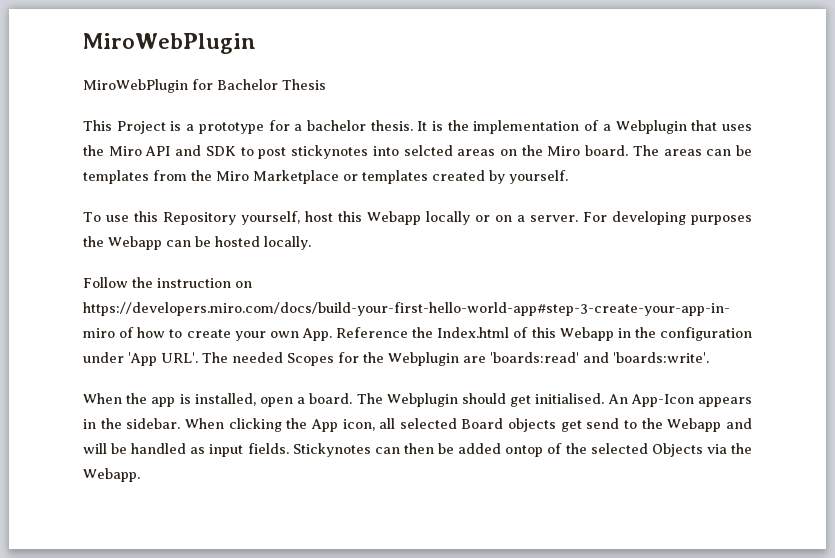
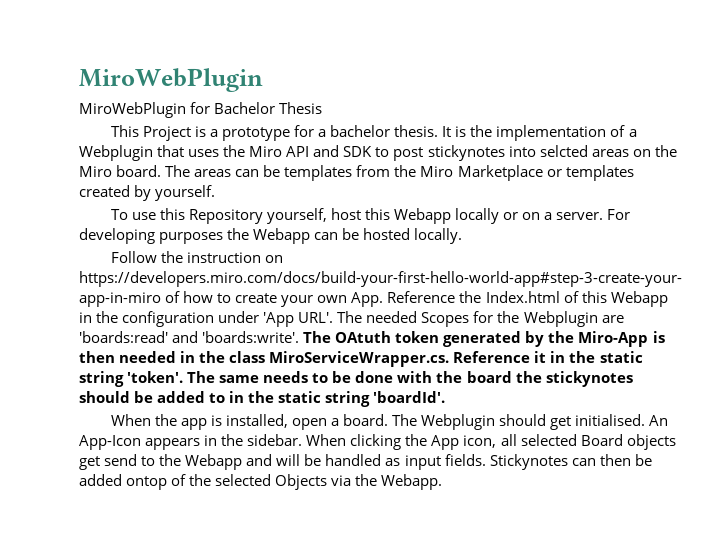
(709, 357) none -> [303,331,665,347] [79,351,643,367] [79,371,633,387] [79,391,446,407] The OAtuth token generated by the Miro-App is then needed in the class MiroServiceWrapper.cs. Reference it in the static string 'token'. The same needs to be done with the board the stickynotes should be added to in the static string 'boardId'.

